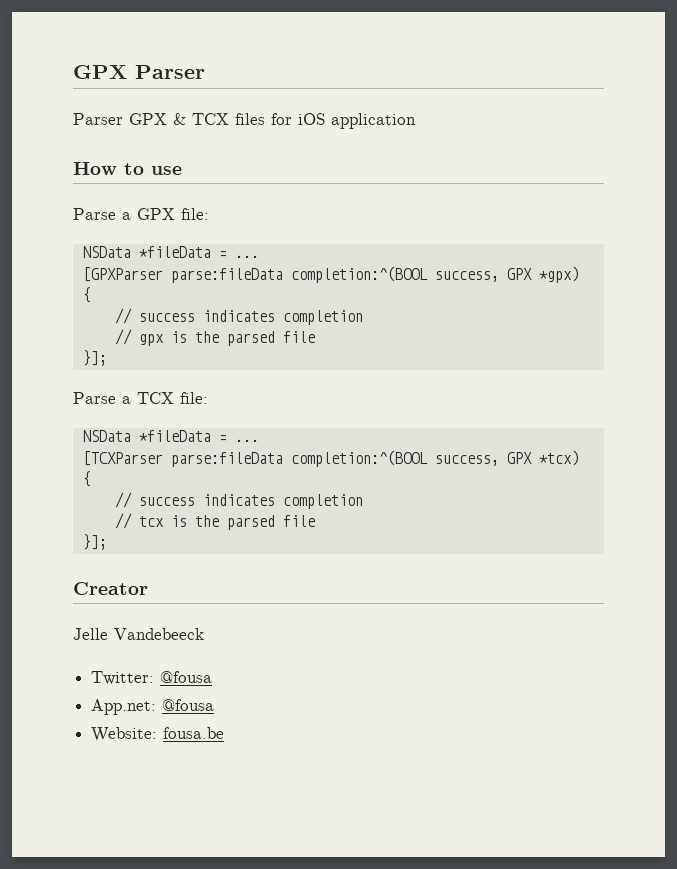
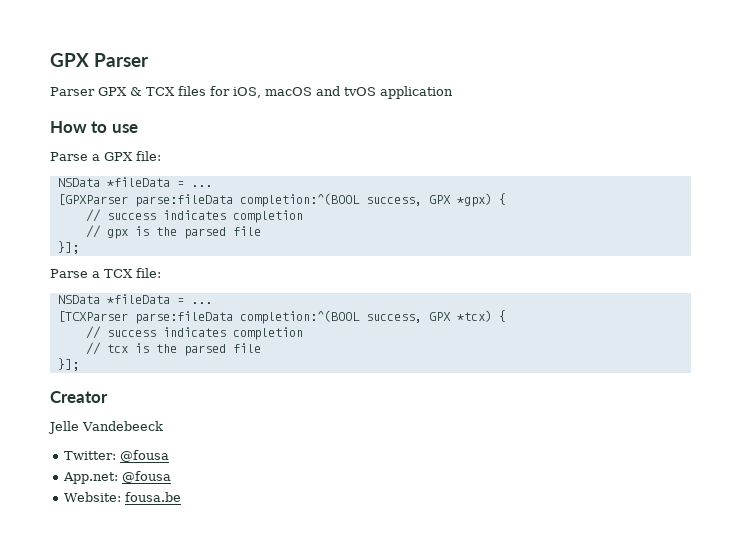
[298,113,325,125] iOS -> [233,86,376,98] iOS, macOS and tvOS

